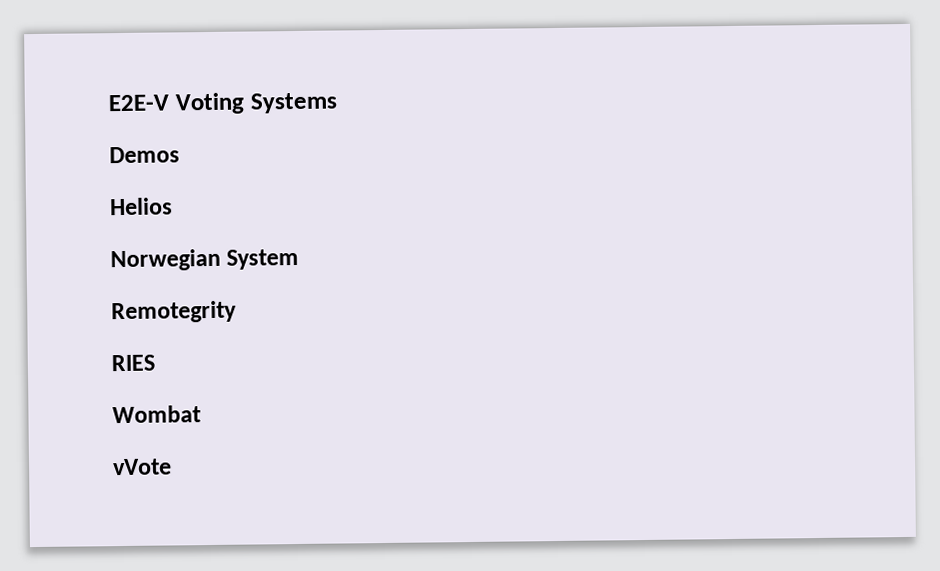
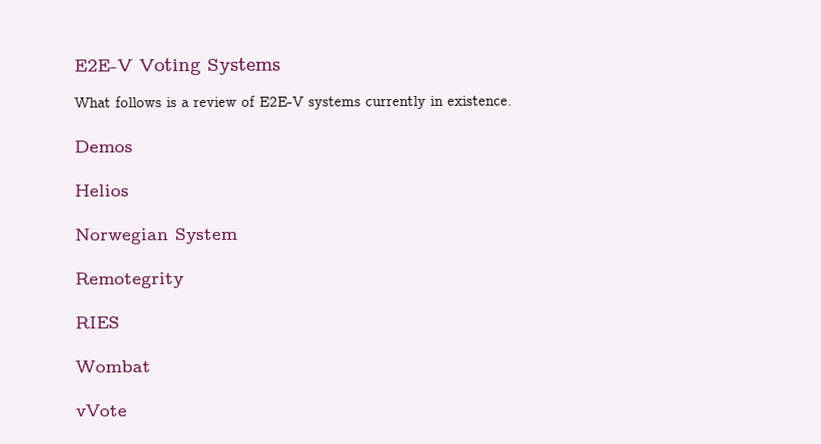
(337, 103) none -> [74,95,512,110] // What follows is a review of E2E-V systems currently in existence.

